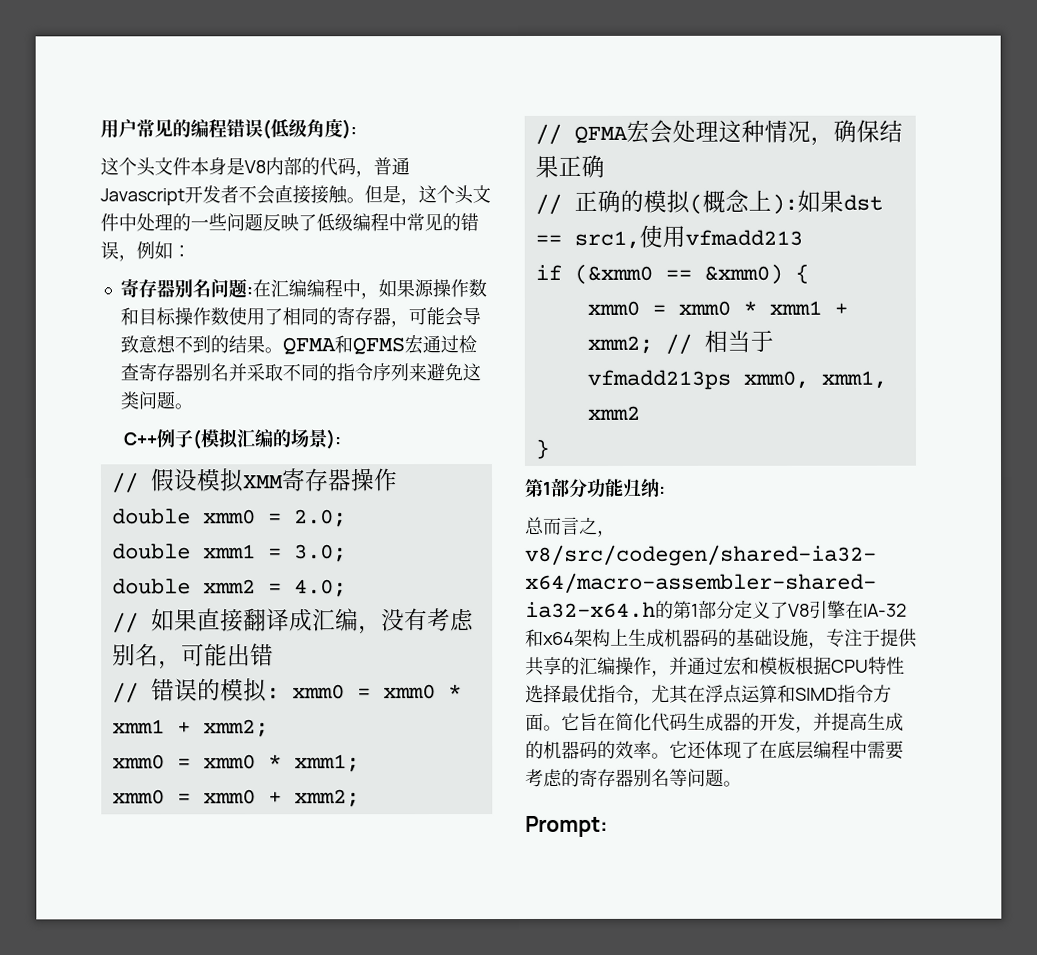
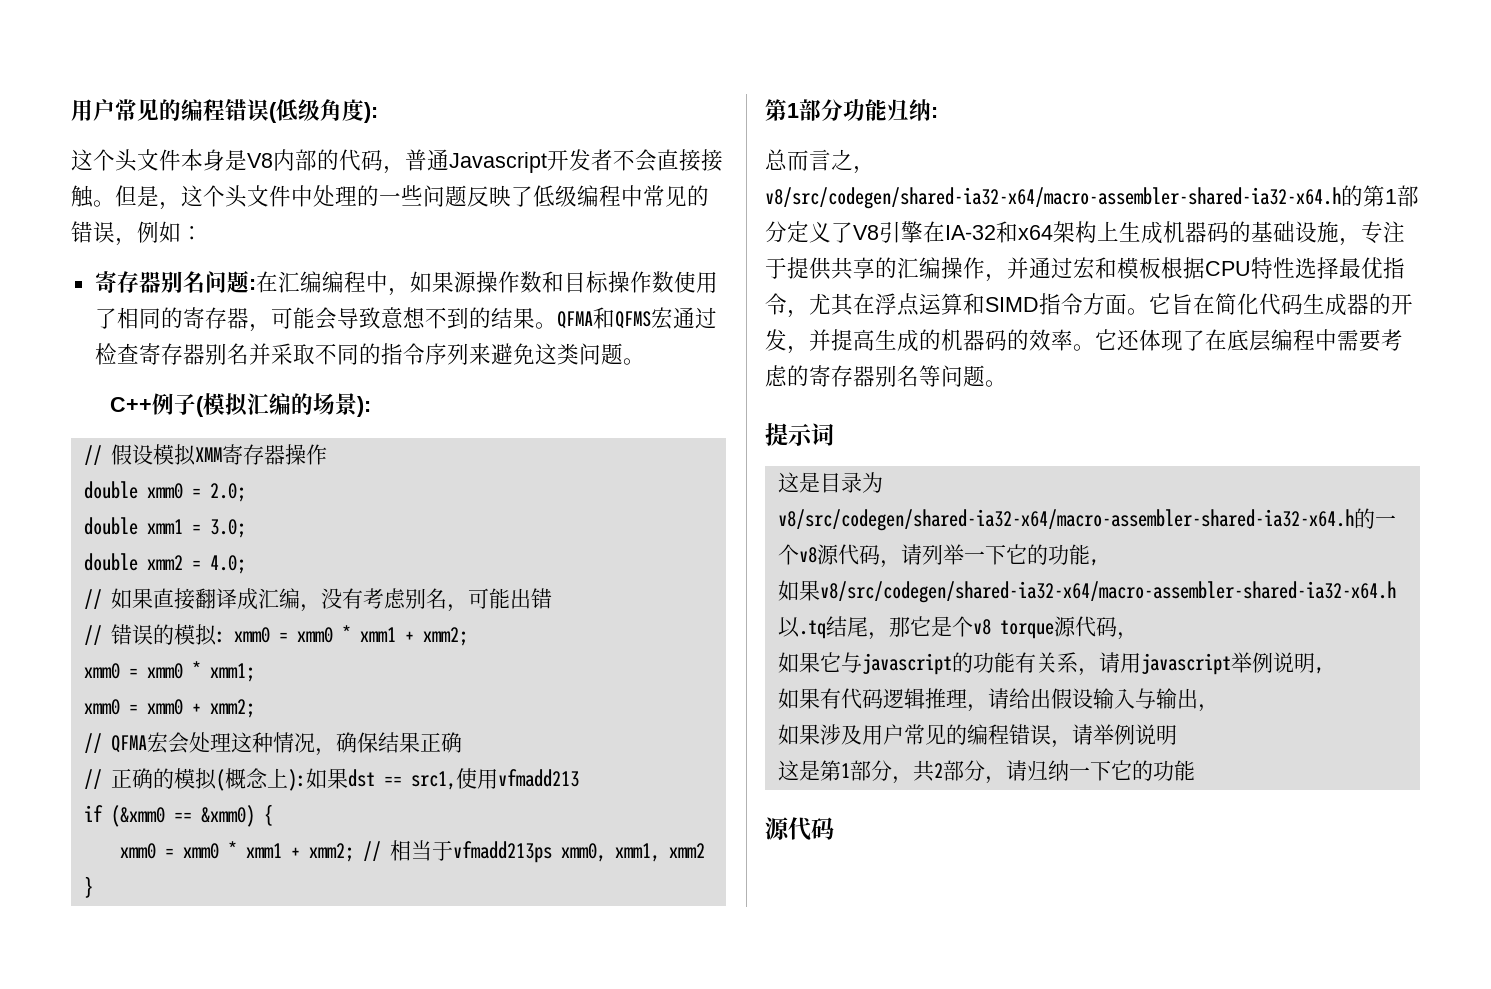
[525,815,608,837] Prompt: -> [765,423,834,446] [777,472,883,493] [777,508,1396,531] [777,544,1099,568] [777,580,1396,603] [777,616,1138,640] [777,652,1324,676] [777,688,1219,712] [777,724,1177,748] [777,760,1195,784] [765,817,834,841] 提示词 // 这是目录为v8/src/codegen/shared-ia32-x64/macro-assembler-shared-ia32-x64.h的一个v8源代码，请列举一下它的功能, // 如果v8/src/codegen/shared-ia32-x64/macro-assembler-shared-ia32-x64.h以.tq结尾，那它是个v8 torque源代码， // 如果它与javascript的功能有关系，请用javascript举例说明, // 如果有代码逻辑推理，请给出假设输入与输出， // 如果涉及用户常见的编程错误，请举例说明 // 这是第1部分，共2部分，请归纳一下它的功能 // 源代码

